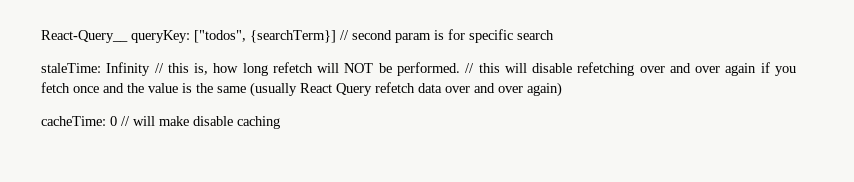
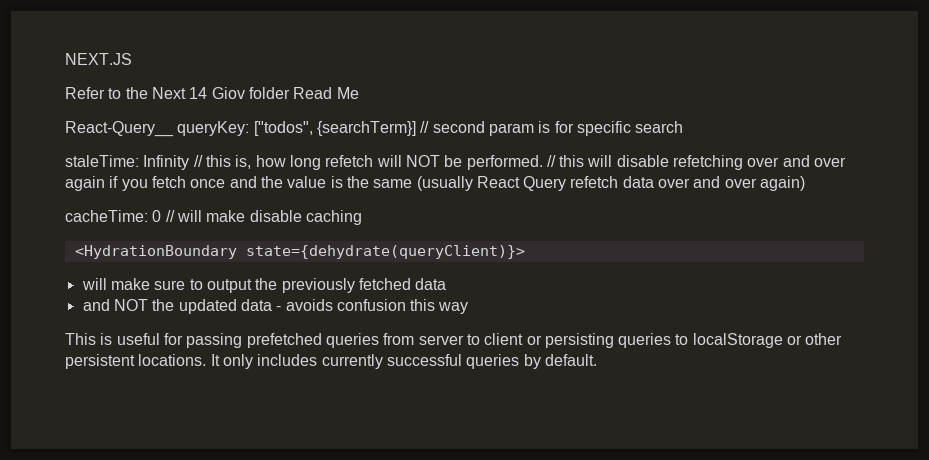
(41, 36) none -> [65,53,132,65] [65,87,359,99] NEXT.JS // Refer to the Next 14 Giov folder Read Me //
(280, 122) none -> [74,245,525,259] [81,278,447,293] [82,299,469,314] [65,333,843,348] [65,354,597,369] // <HydrationBoundary state={dehydrate(queryClient)}> // will make sure to output the previously fetched data // and NOT the updated data - avoids confusion this way // This is useful for passing prefetched queries from server to client or persisting queries to localStorage or other persistent locations. It only includes currently successful queries by default.

